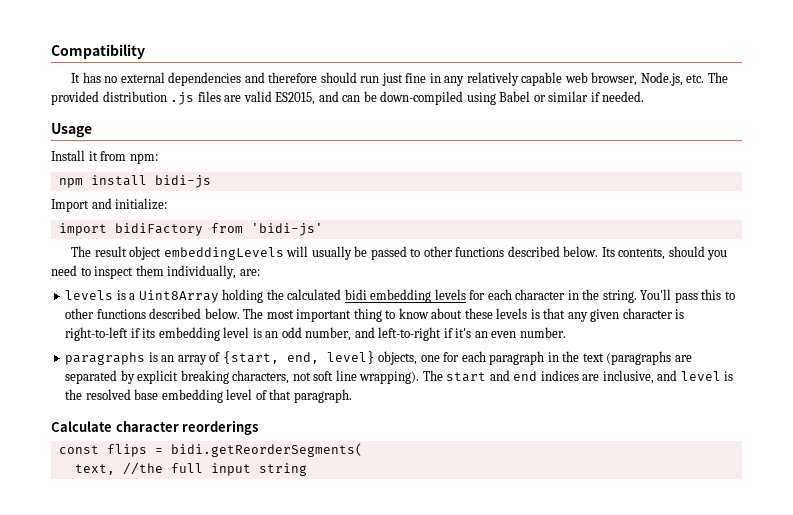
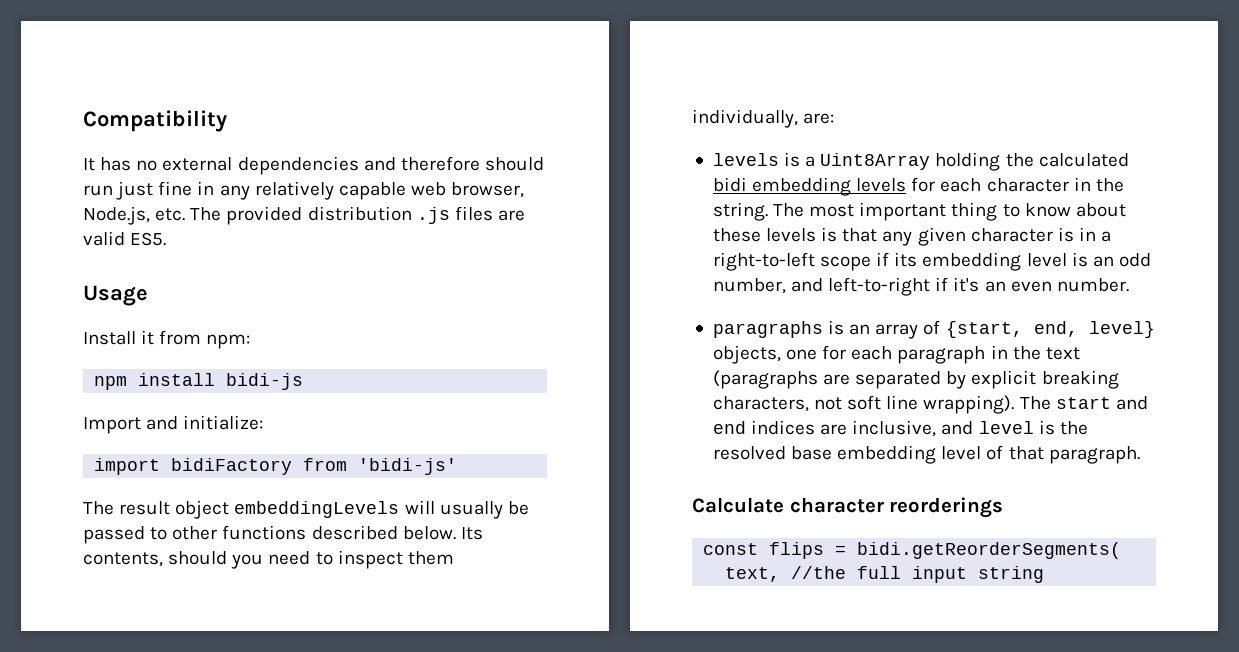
[275,91,645,105] ES2015, and can be down-compiled using Babel or similar if needed. -> [130,232,167,246] ES5.
[640,289,735,303] [65,308,240,319] You'll pass this to other functions described below. -> (768, 211) none
[65,327,129,341] right-to-left -> [1078,227,1112,242] [712,252,872,271] in a right-to-left scope

